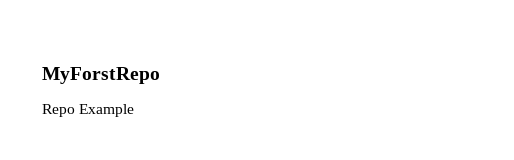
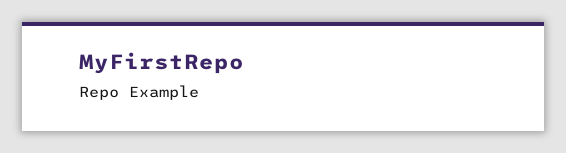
[42,67,160,84] MyForstRepo -> [79,52,244,74] MyFirstRepo

